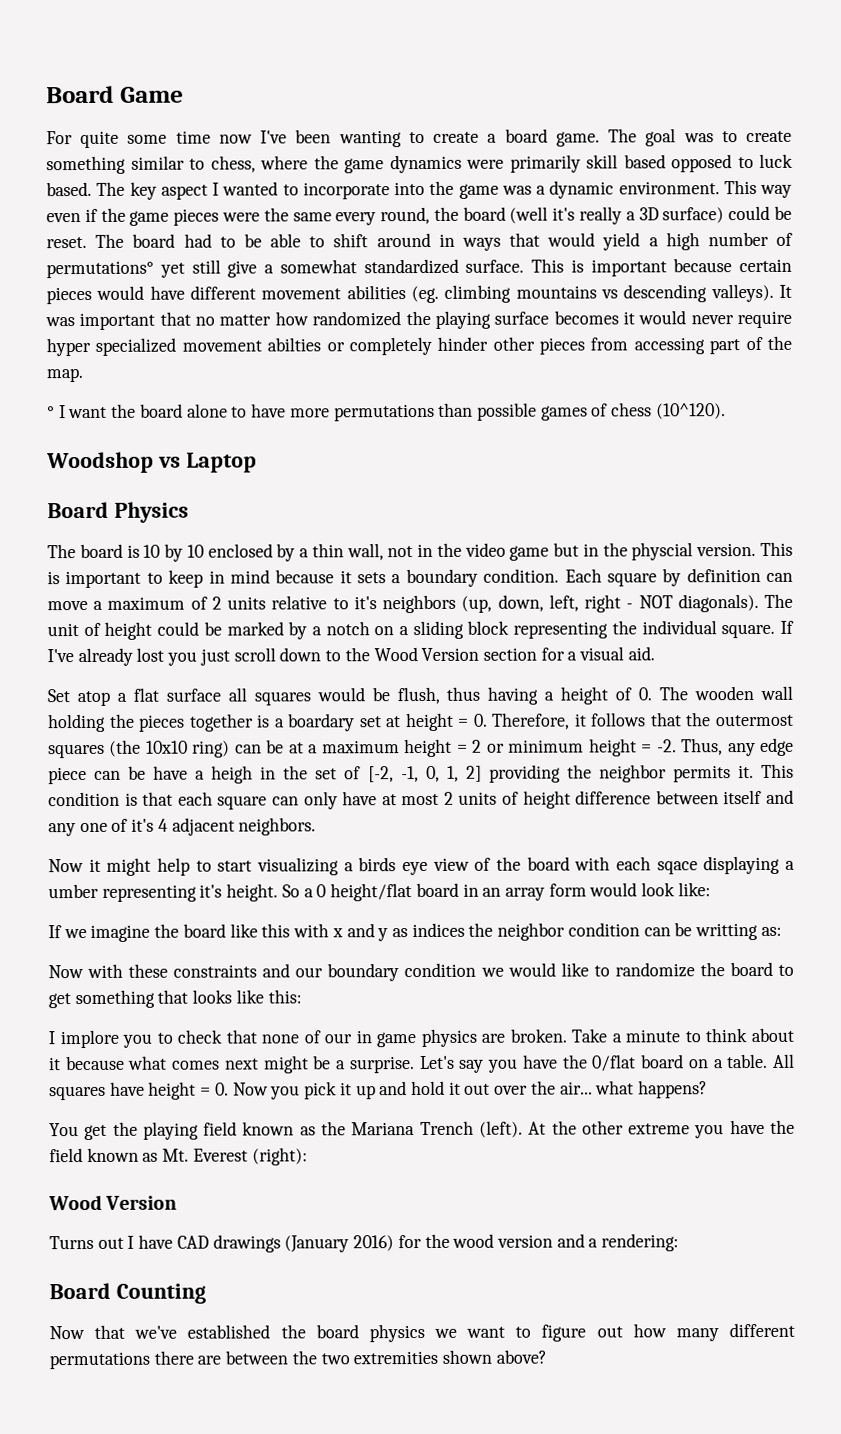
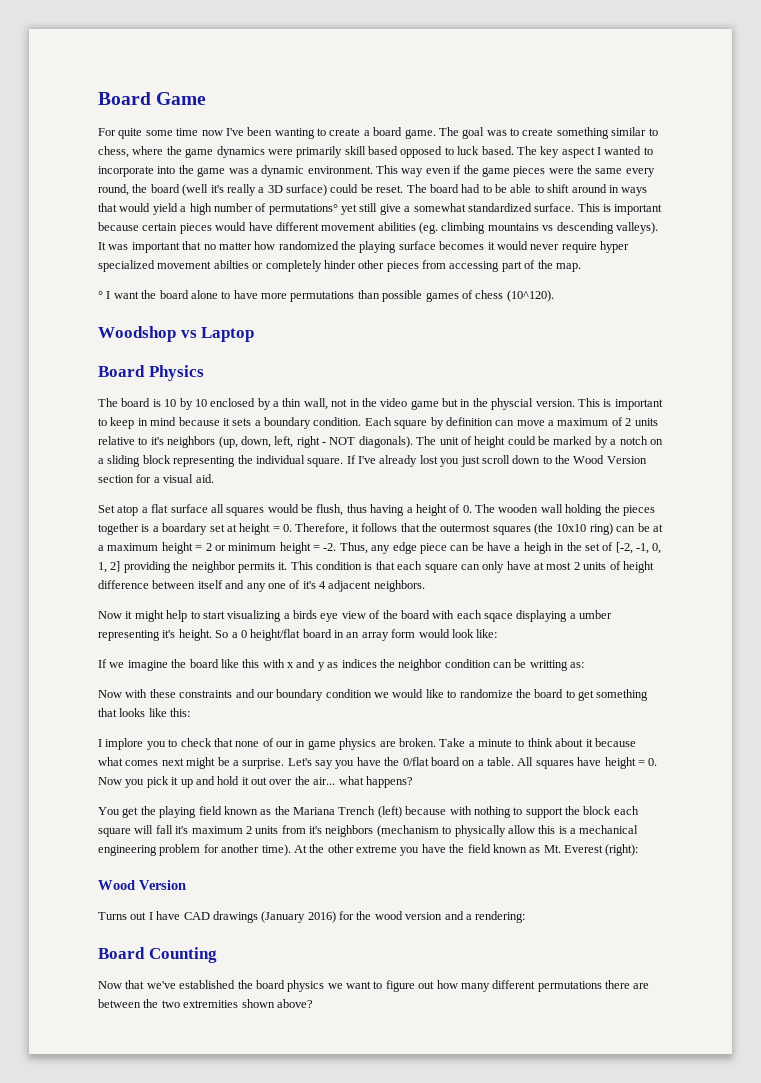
[478,1120,523,1138] (left). -> [377,806,639,818] [98,825,639,837] [98,844,291,856] (left) because with nothing to support the block each square will fall it's maximum 2 units from it's neighbors (mechanism to physically allow this is a mechanical engineering problem for another time).

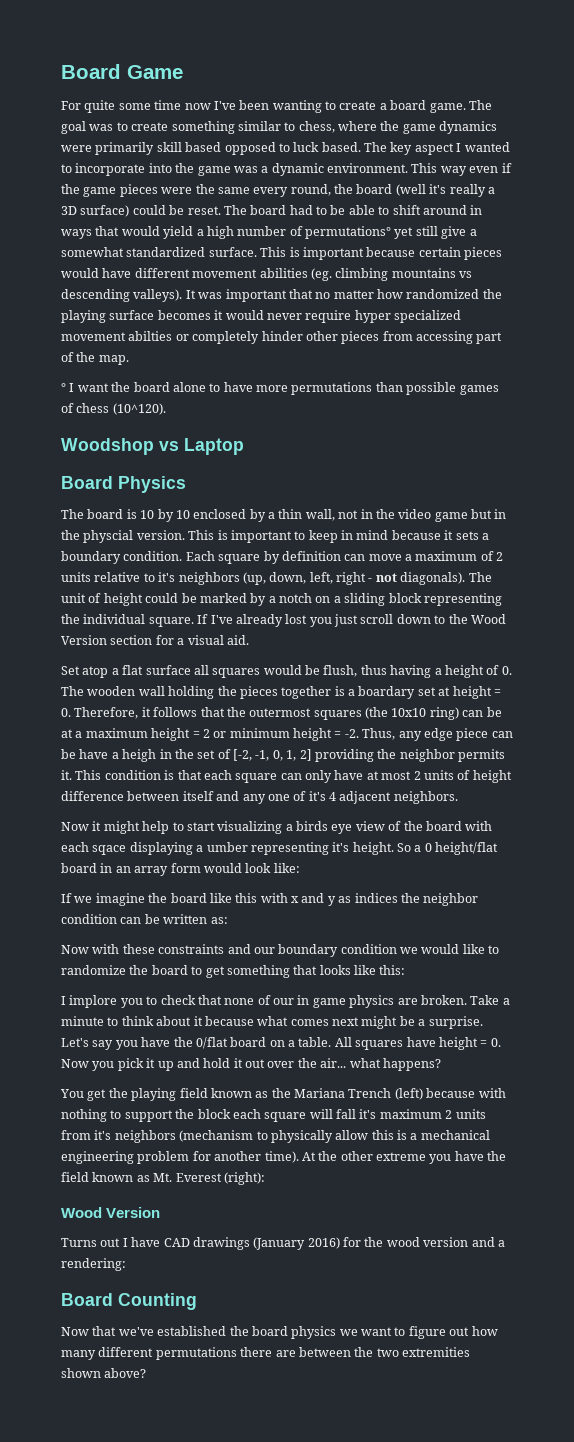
[329,437,356,445] NOT -> [375,573,397,582] not
[529,660,568,671] writting -> [163,914,208,924] written

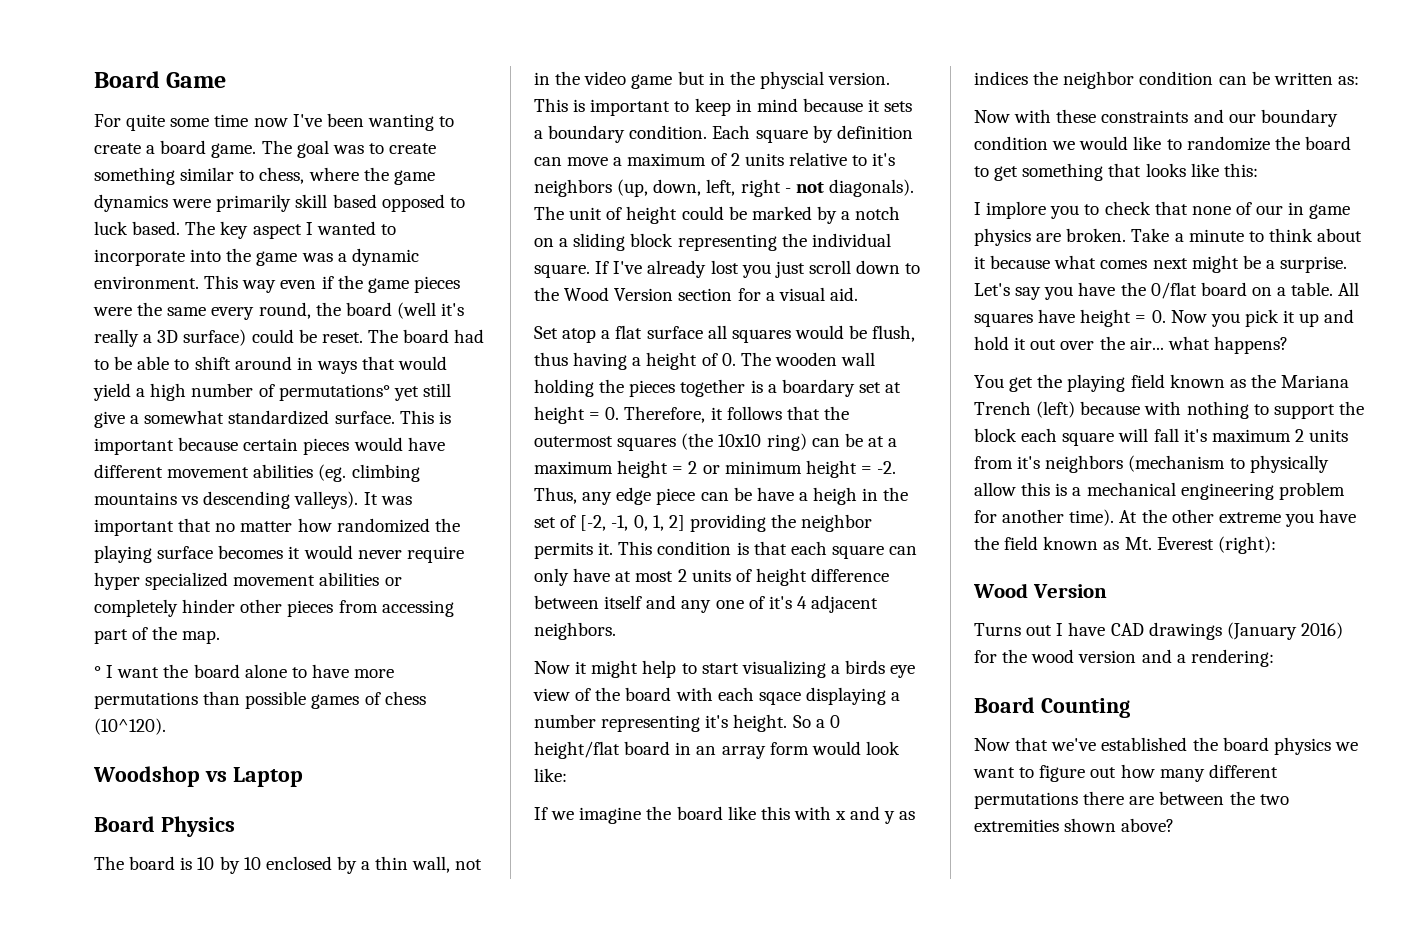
[128,331,173,341] abilties -> [319,572,380,586] abilities
[206,842,248,852] umber -> [534,714,596,728] number

